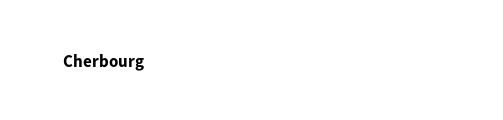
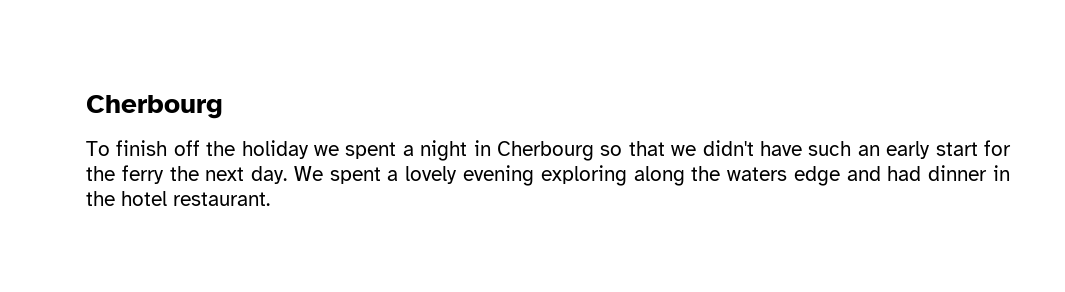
[63,54,144,71] Cherbourg -> [86,95,223,119] [86,140,1011,161] [86,165,1011,186] [86,191,270,206] Cherbourg // To finish off the holiday we spent a night in Cherbourg so that we didn't have such an early start for the ferry the next day. We spent a lovely evening exploring along the waters edge and had dinner in the hotel restaurant.

